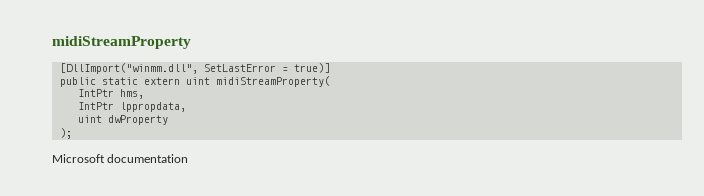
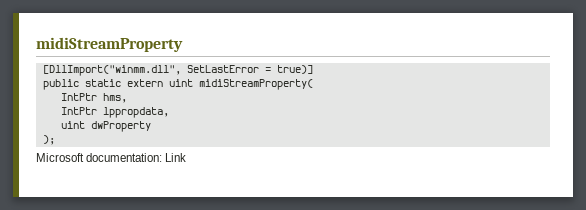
[107,154,189,163] documentation -> [86,153,187,162] documentation: Link

